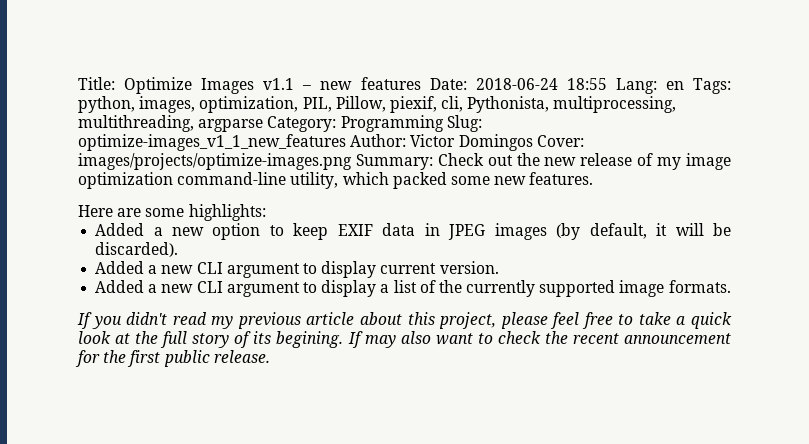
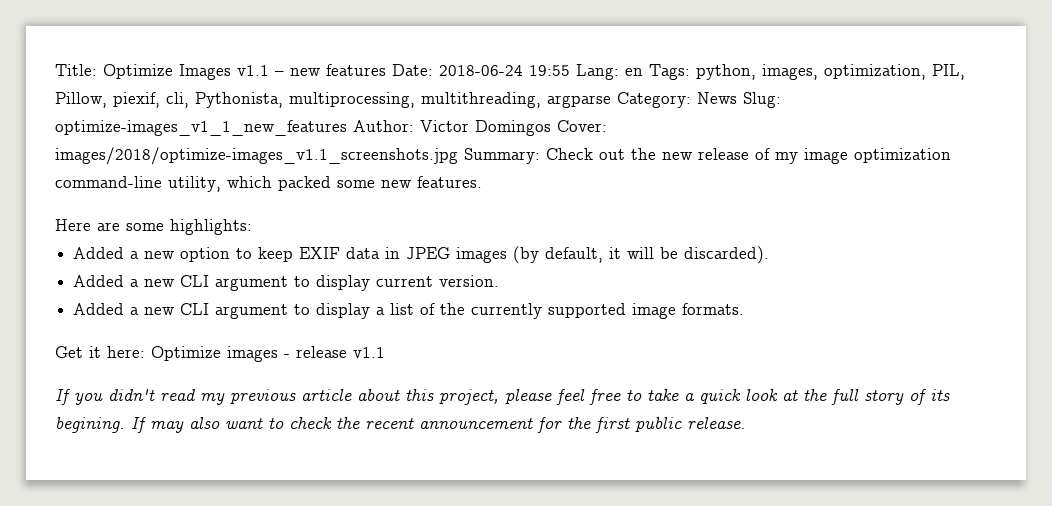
[566,78,607,90] 18:55 -> [529,65,570,76] 19:55
[340,115,444,132] Programming -> [697,92,737,104] News
[78,153,352,170] images/projects/optimize-images.png -> [55,147,458,165] images/2018/optimize-images_v1.1_screenshots.jpg
(731, 286) none -> [55,346,385,362] // Get it here: Optimize images - release v1.1

